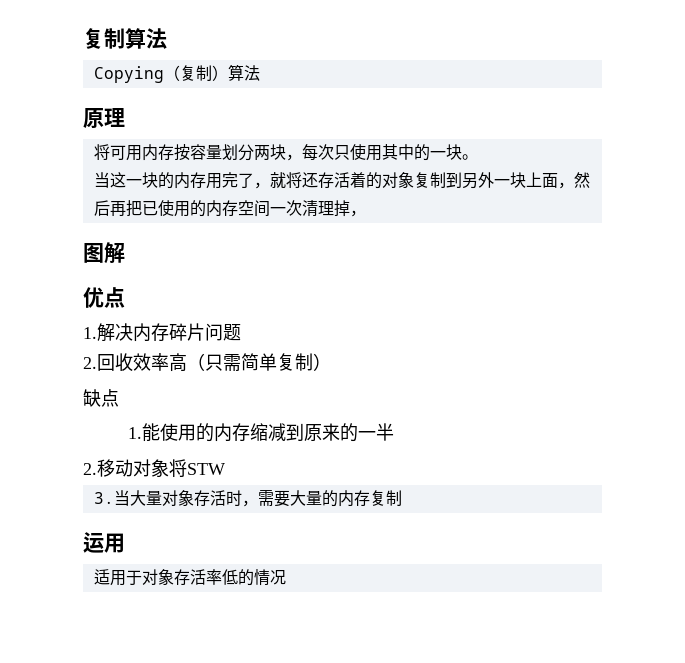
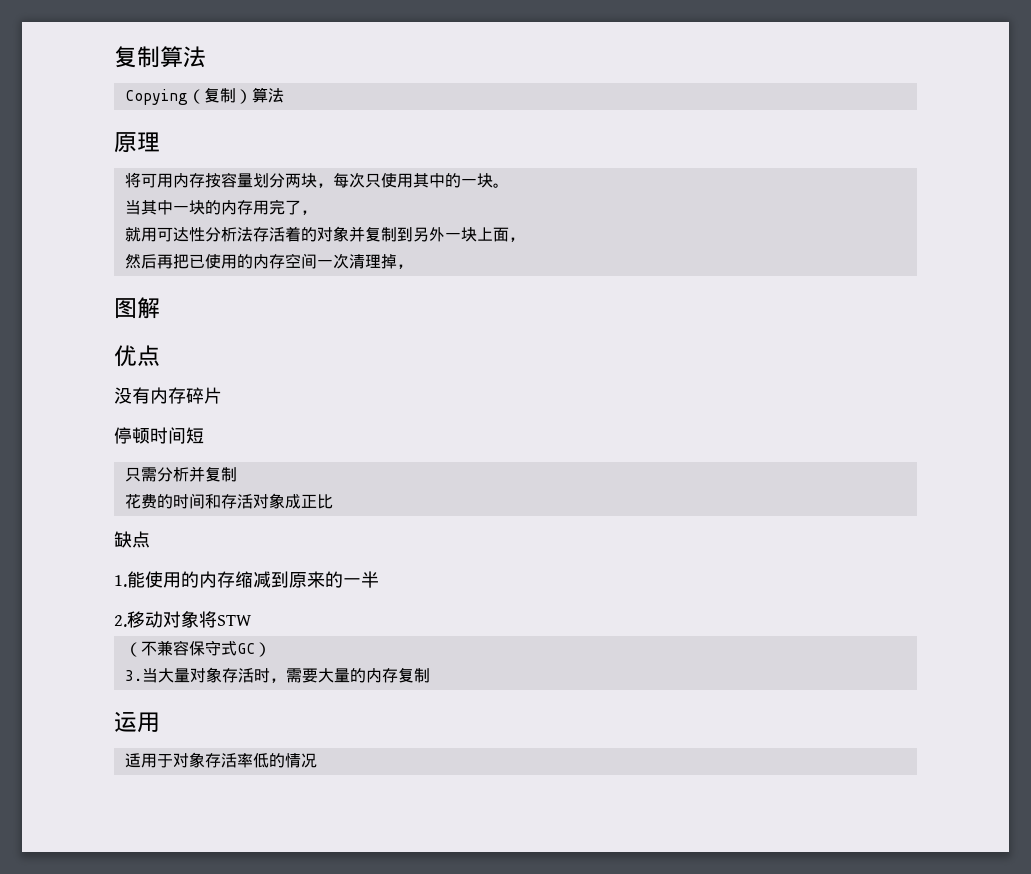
[109,172,126,188] 这 -> [140,200,173,215] 其中
[269,172,318,188] 就将还 -> [124,227,253,242] // 就用可达性分析法
(414, 180) none -> [348,226,365,242] 并
(574, 185) none -> (525, 239) //
[83,323,133,342] 1.解决 -> [114,387,150,404] 没有
[205,323,241,341] [83,353,331,372] 问题 // 2.回收效率高（只需简单复制） -> [114,427,204,444] [124,466,237,482] [124,493,333,509] // 停顿时间短 // 只需分析并复制 // 花费的时间和存活对象成正比
(225, 469) none -> [124,640,271,657] // （不兼容保守式GC）

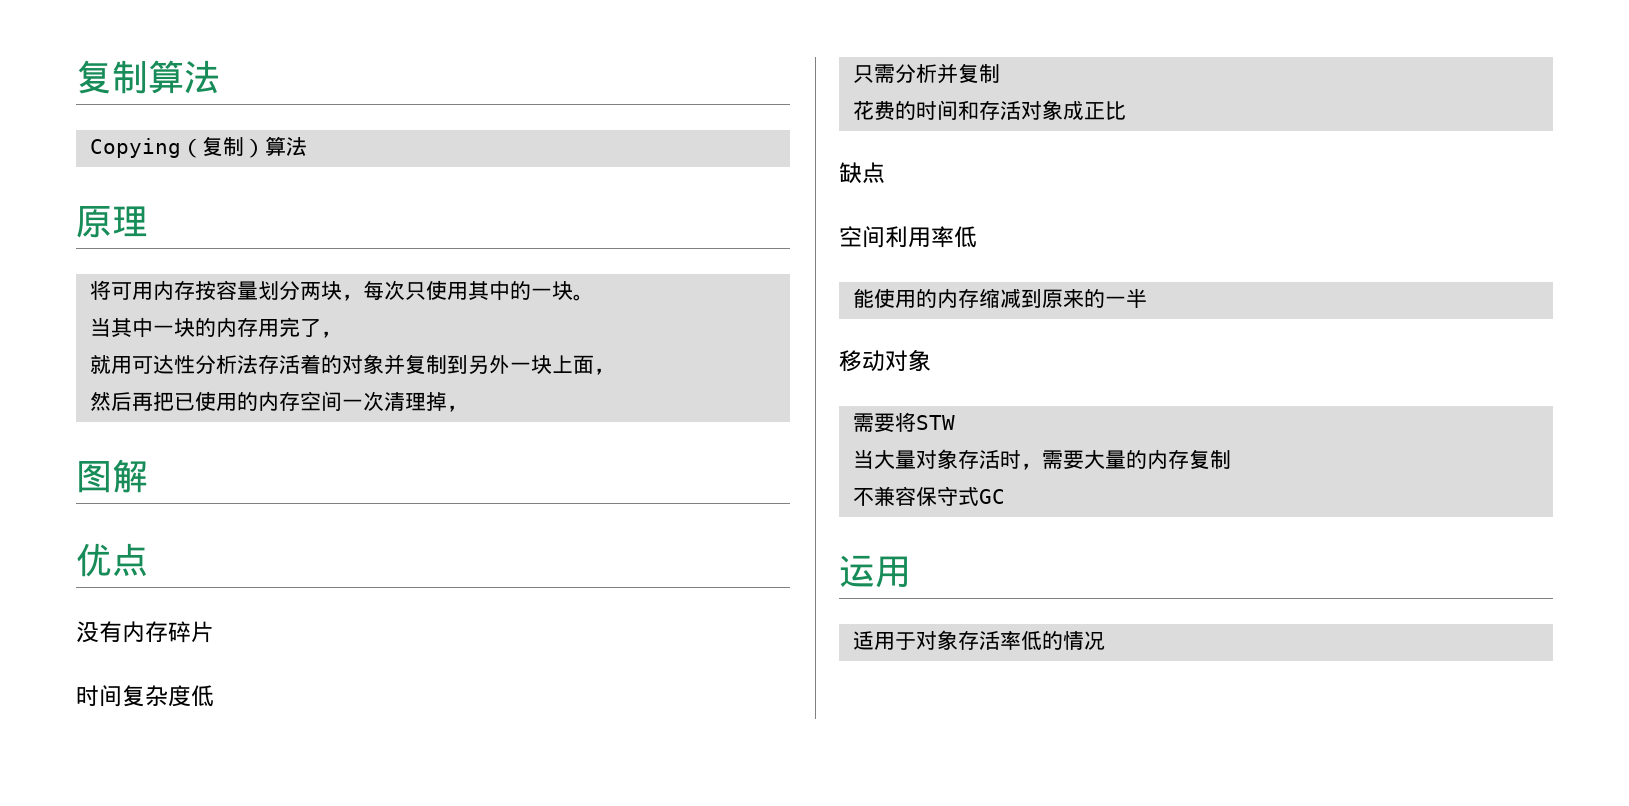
[114,427,204,444] 停顿时间短 -> [76,685,214,707] 时间复杂度低
[114,575,127,587] 1. -> [839,226,977,248] 空间利用率低 //
[114,615,127,627] 2. -> (1147, 298) none
(199, 619) none -> [852,413,895,432] // 需要
[124,640,271,657] [124,670,142,681] （不兼容保守式GC） // 3. -> (955, 422) none
(430, 675) none -> [852,486,1005,506] // 不兼容保守式GC

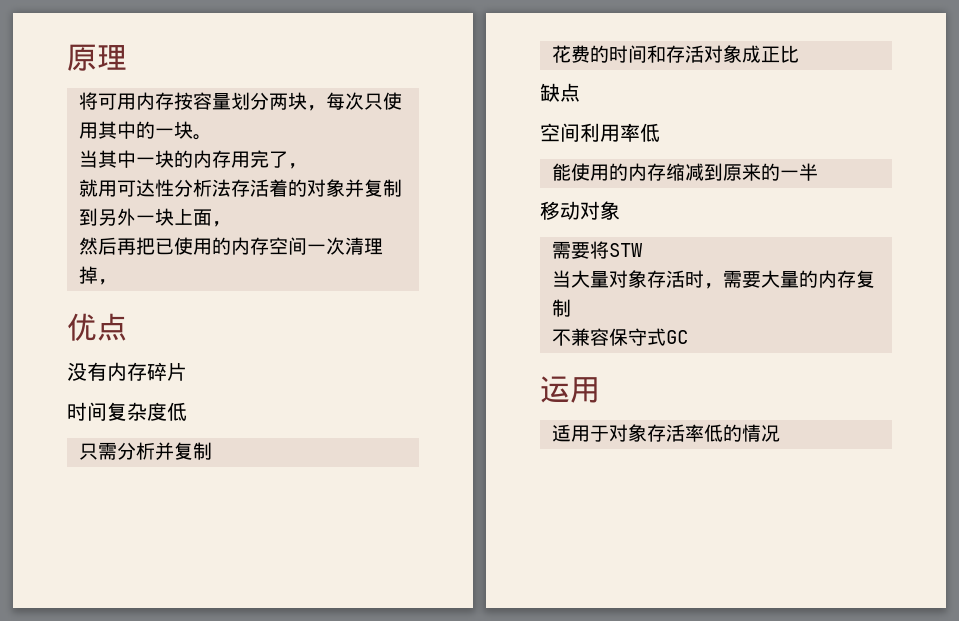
[76,60,220,94] [89,136,307,158] 复制算法 // Copying（复制）算法 // -> (67, 57) none
[76,459,148,493] // 图解 -> (117, 282) none

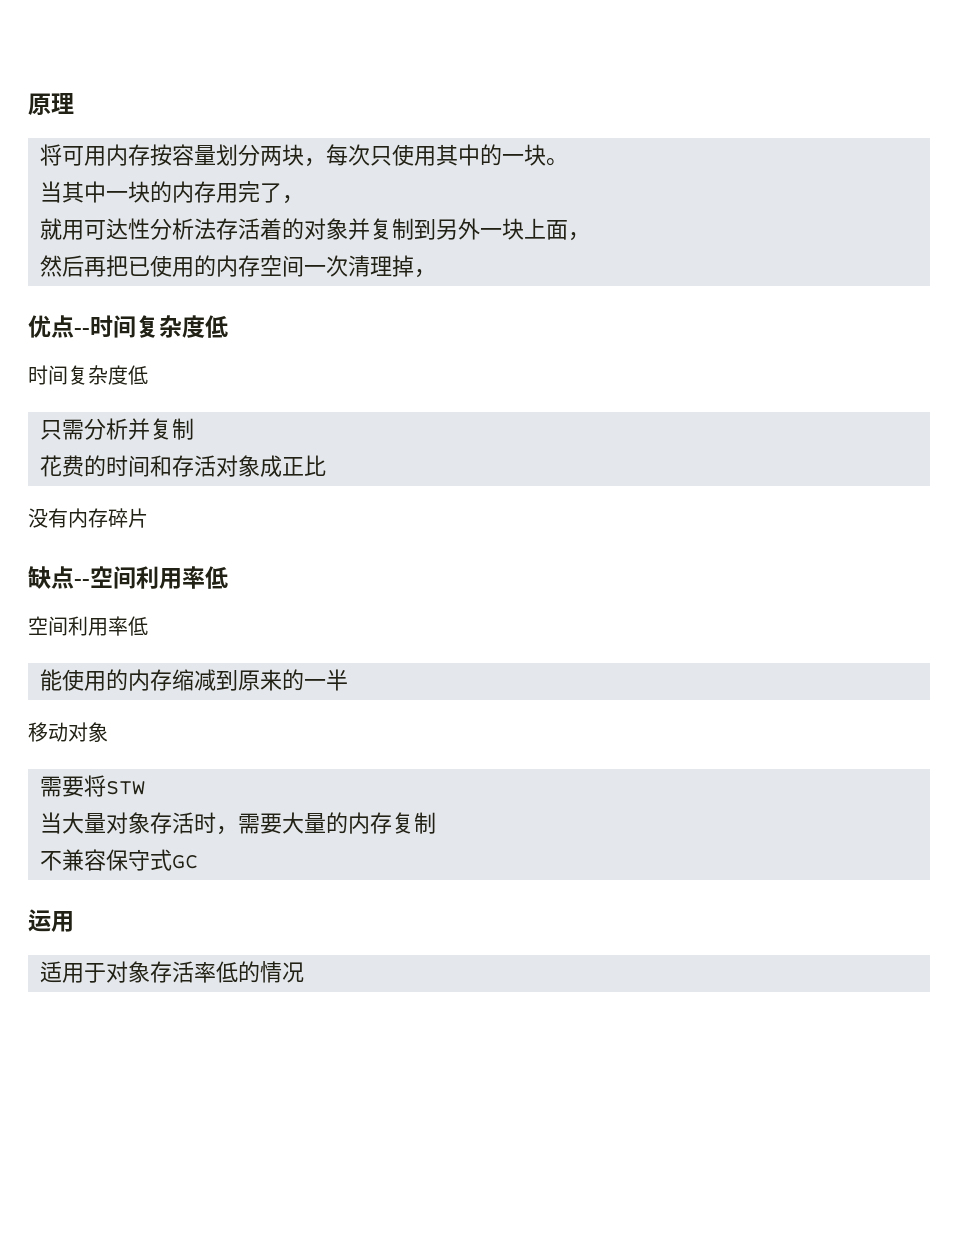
[67,362,187,381] // 没有内存碎片 -> [74,315,228,338] --时间复杂度低
[540,83,580,102] 缺点 -> [28,508,148,528] [28,566,228,589] 没有内存碎片 // 缺点--空间利用率低

